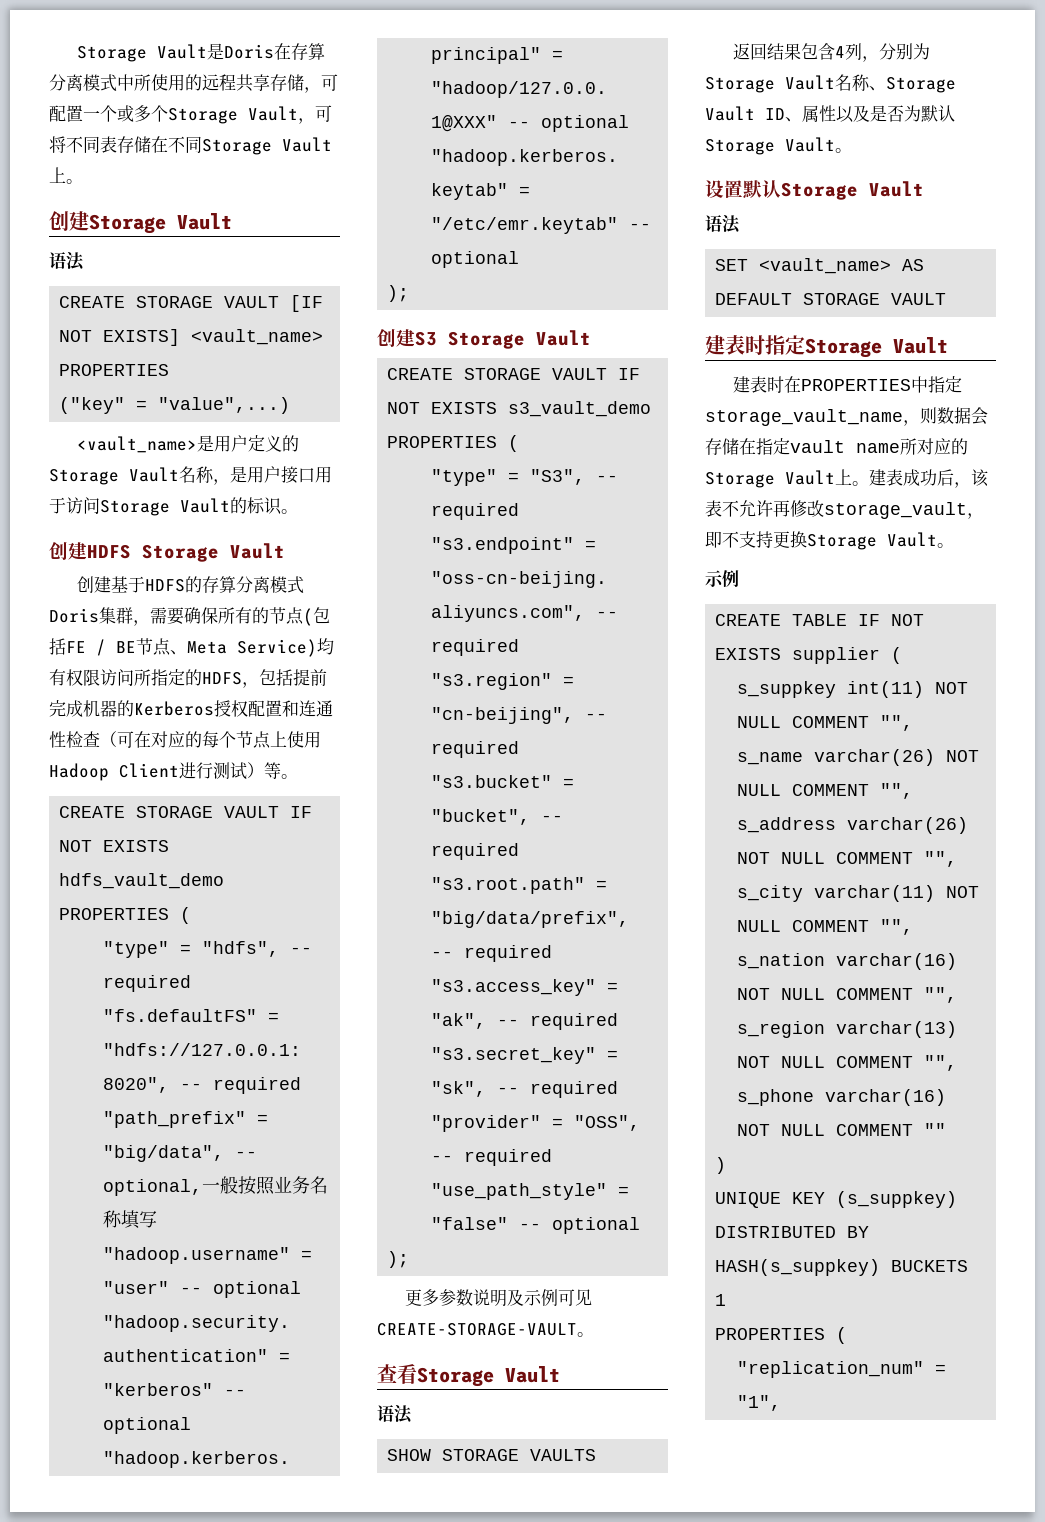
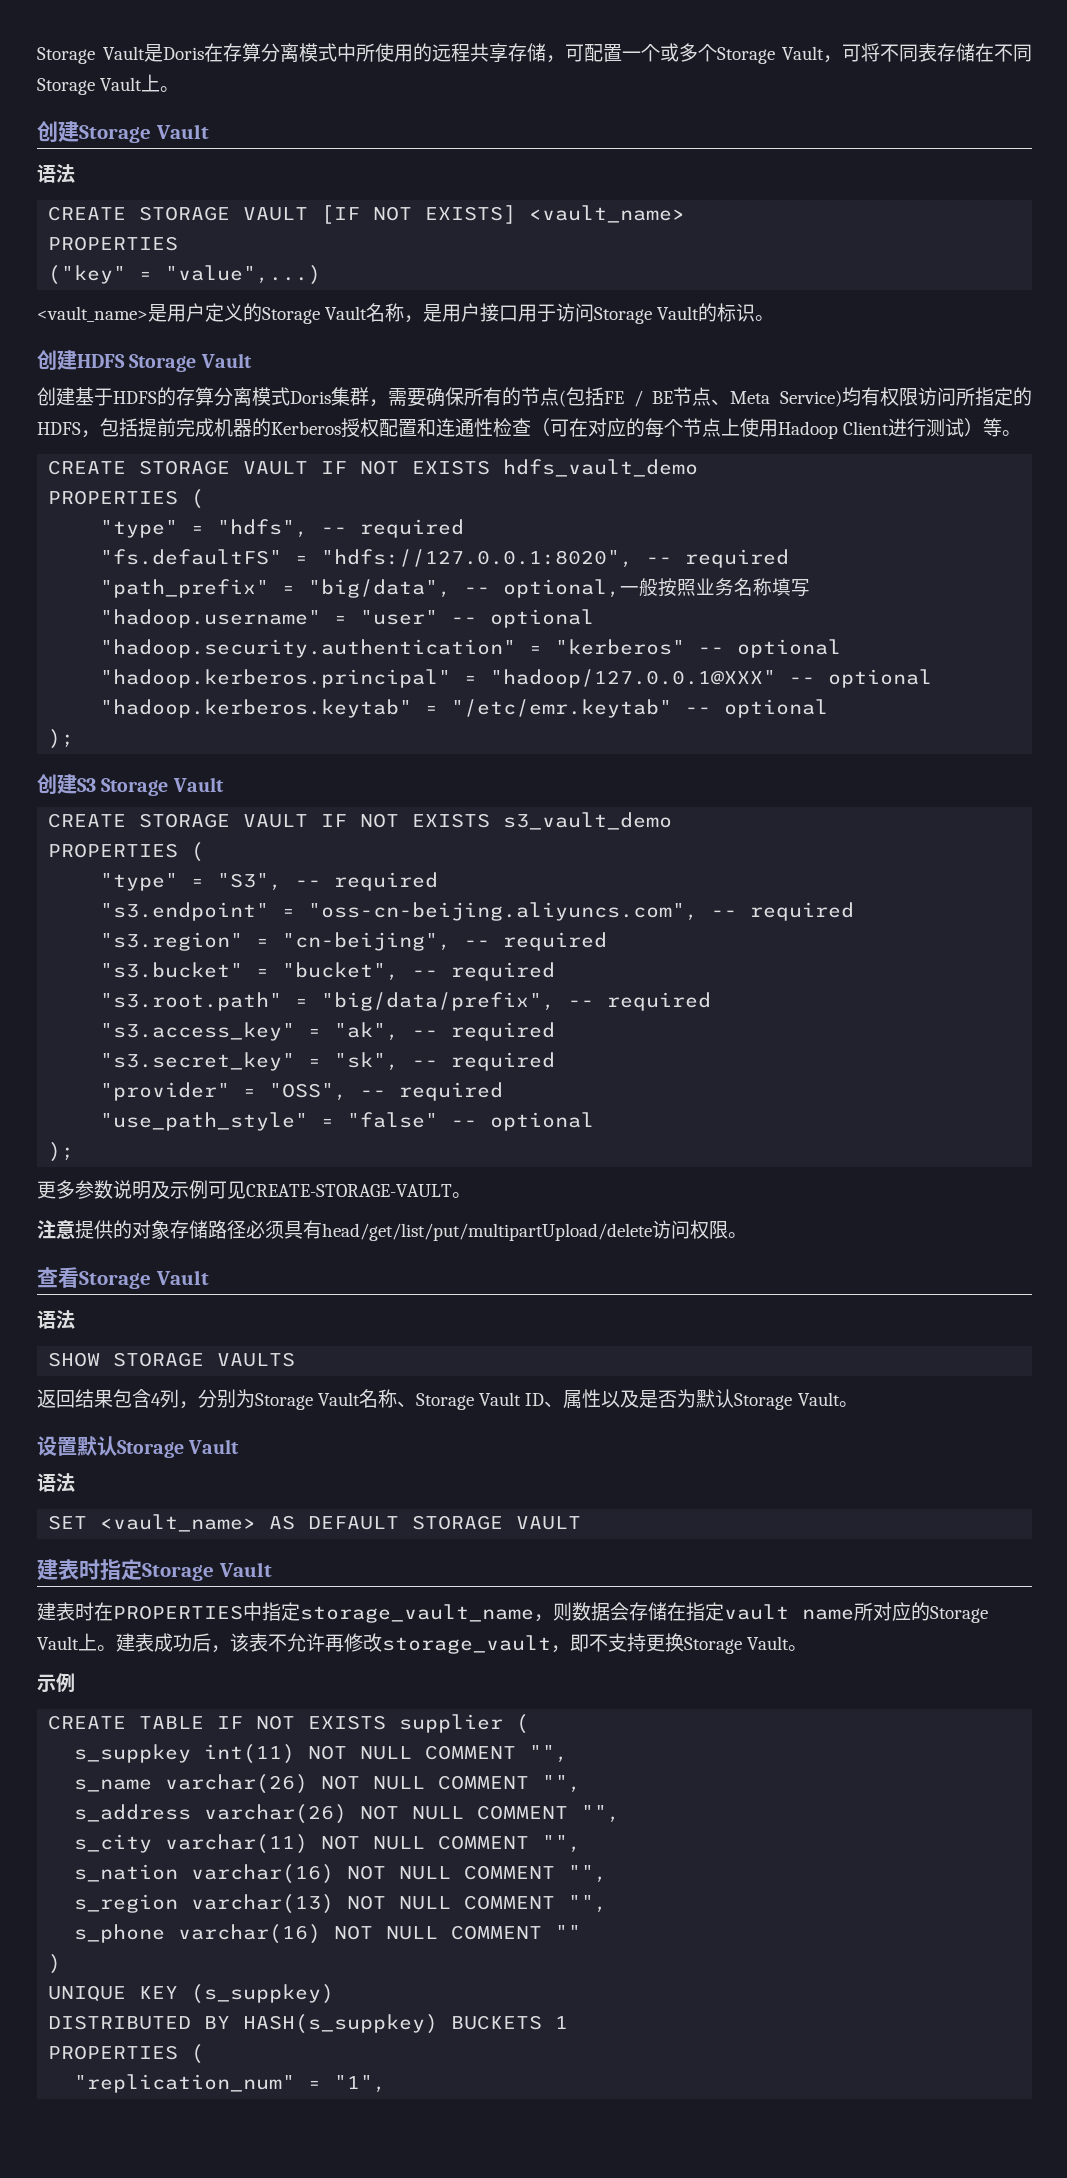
(594, 1334) none -> [37,1220,747,1241] // 注意提供的对象存储路径必须具有head/get/list/put/multipartUpload/delete访问权限。

